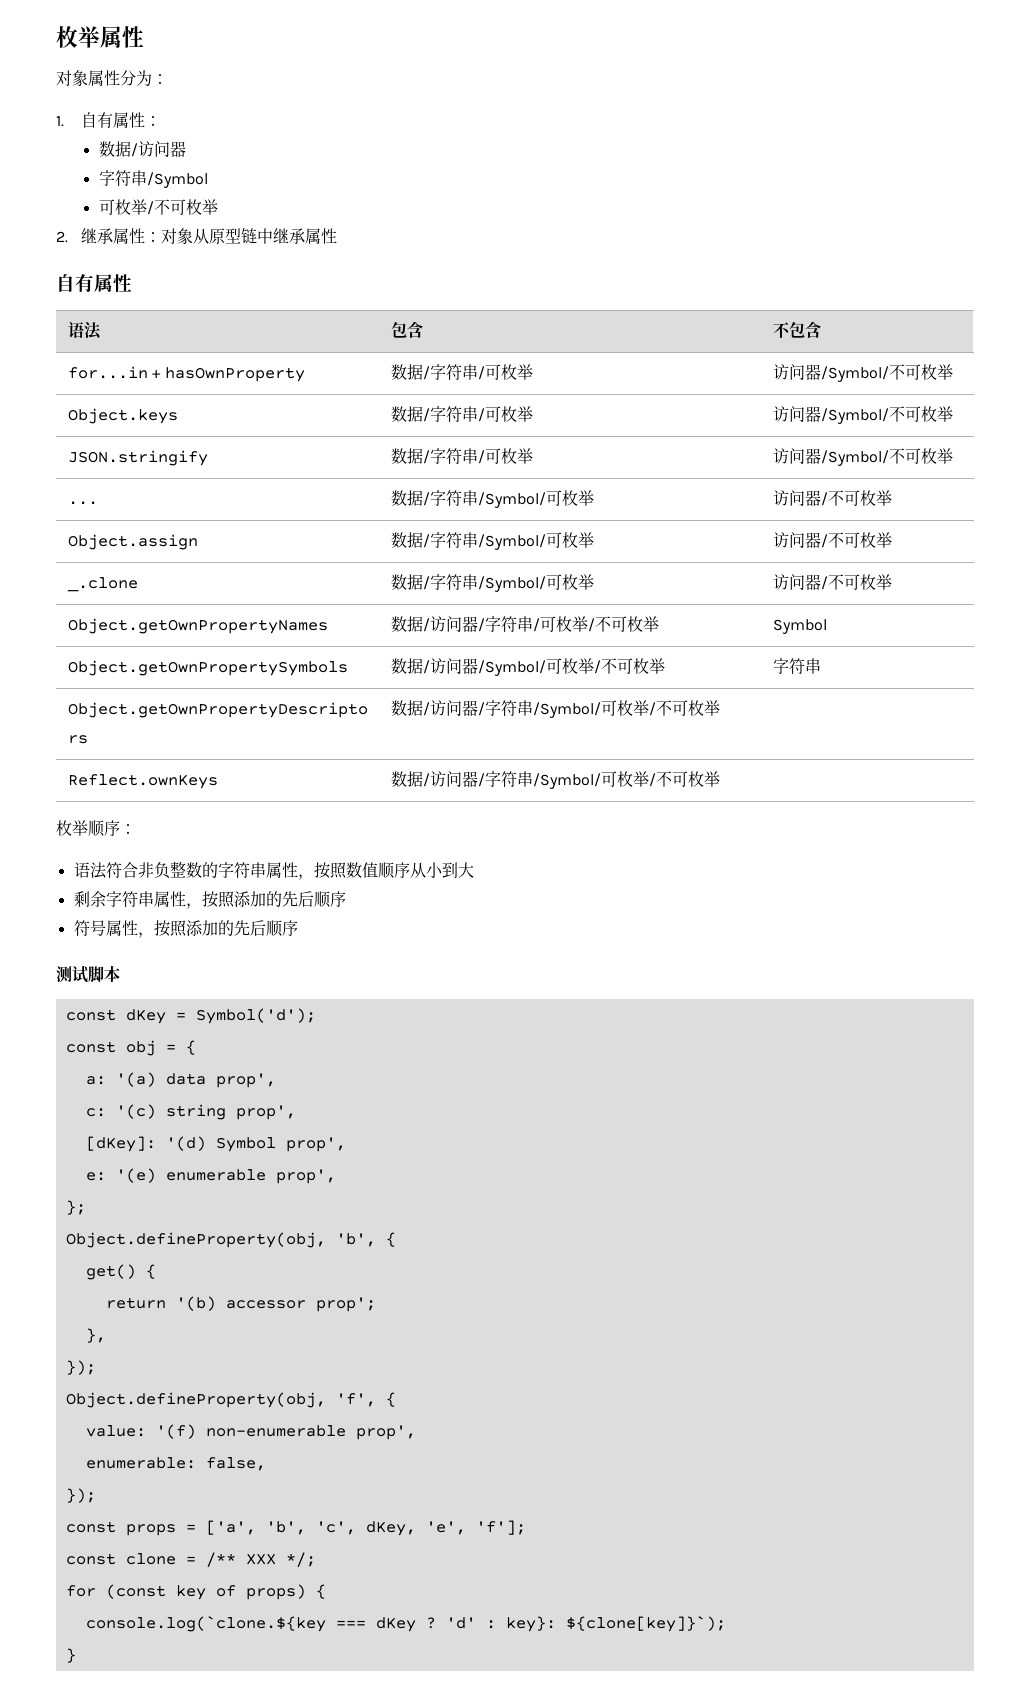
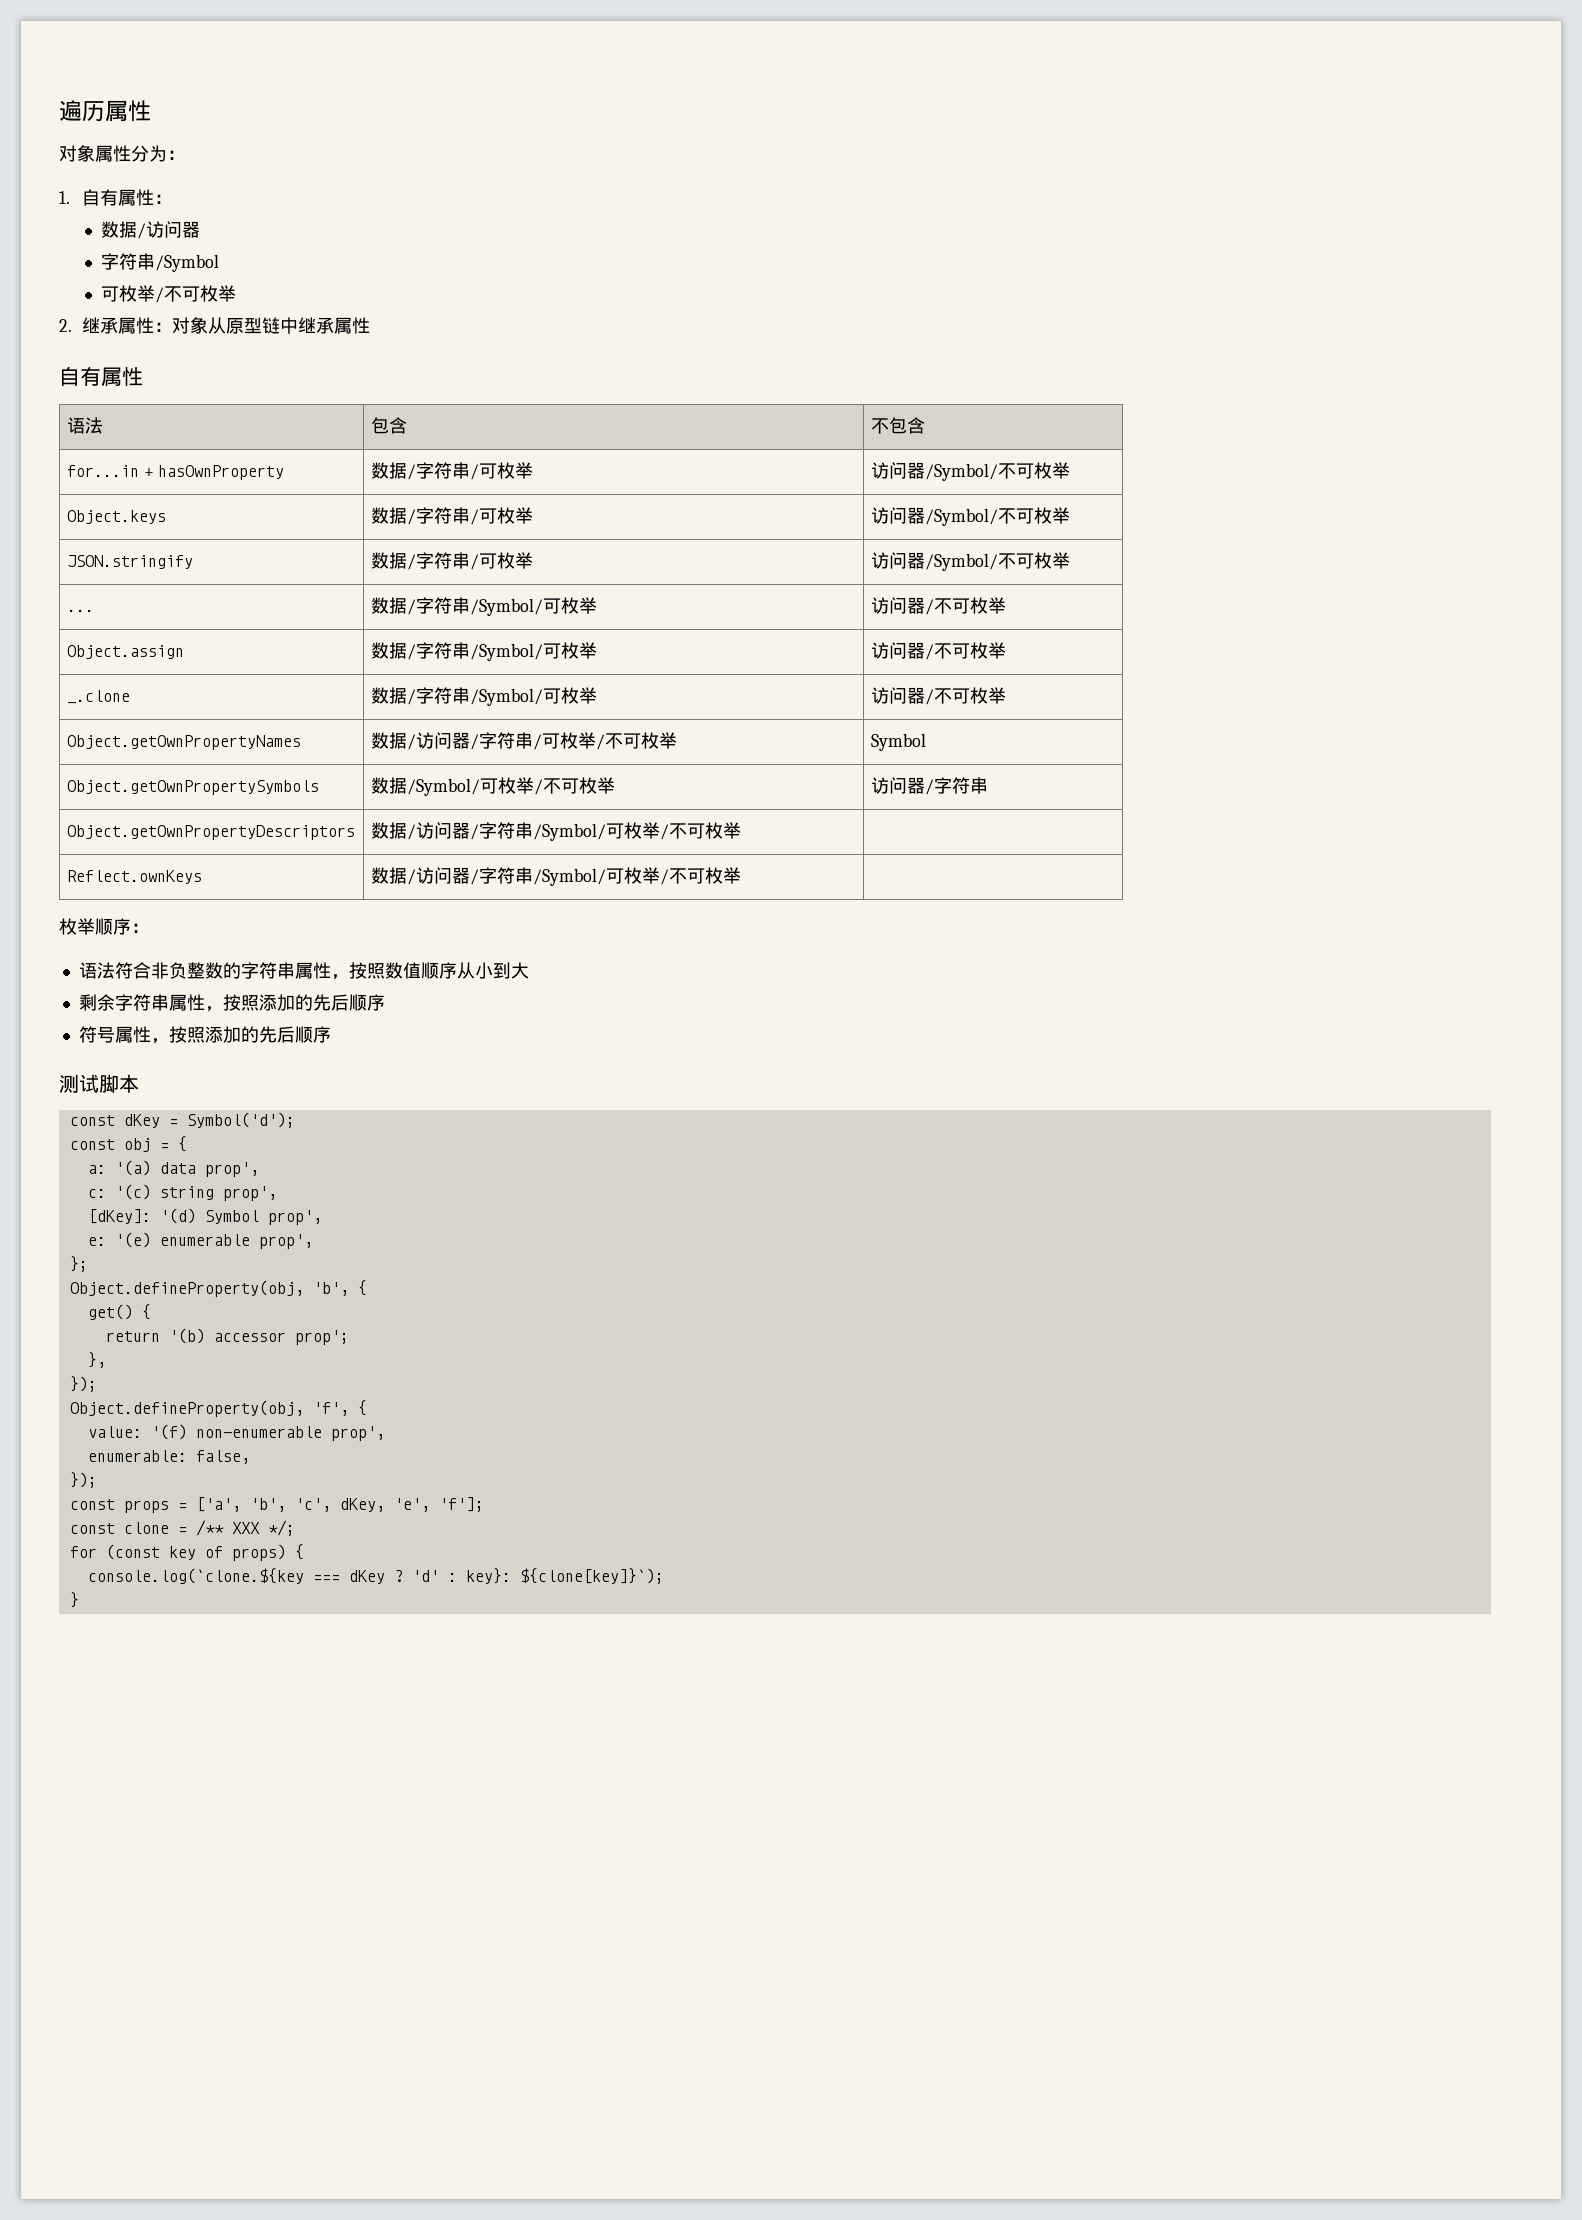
[56,26,100,48] 枚举 -> [59,100,105,122] 遍历
[422,658,665,676] /访问器/Symbol/可枚举/不可枚举 | -> [406,777,615,796] [870,777,934,795] /Symbol/可枚举/不可枚举 | 访问器/

